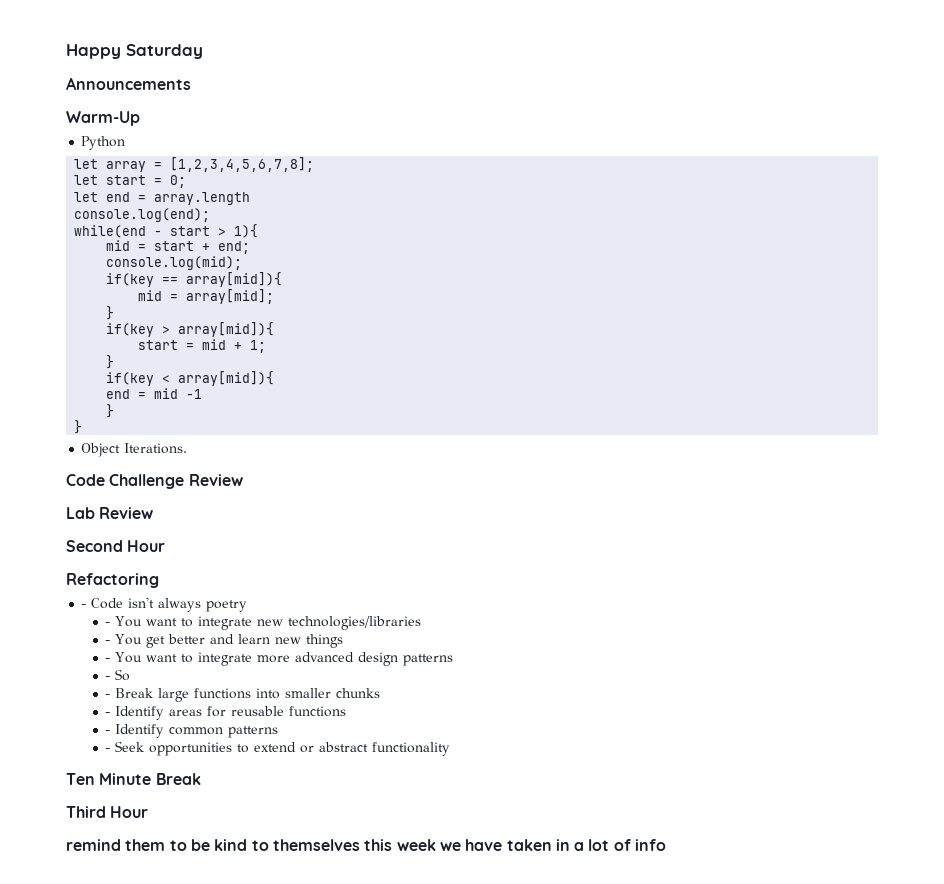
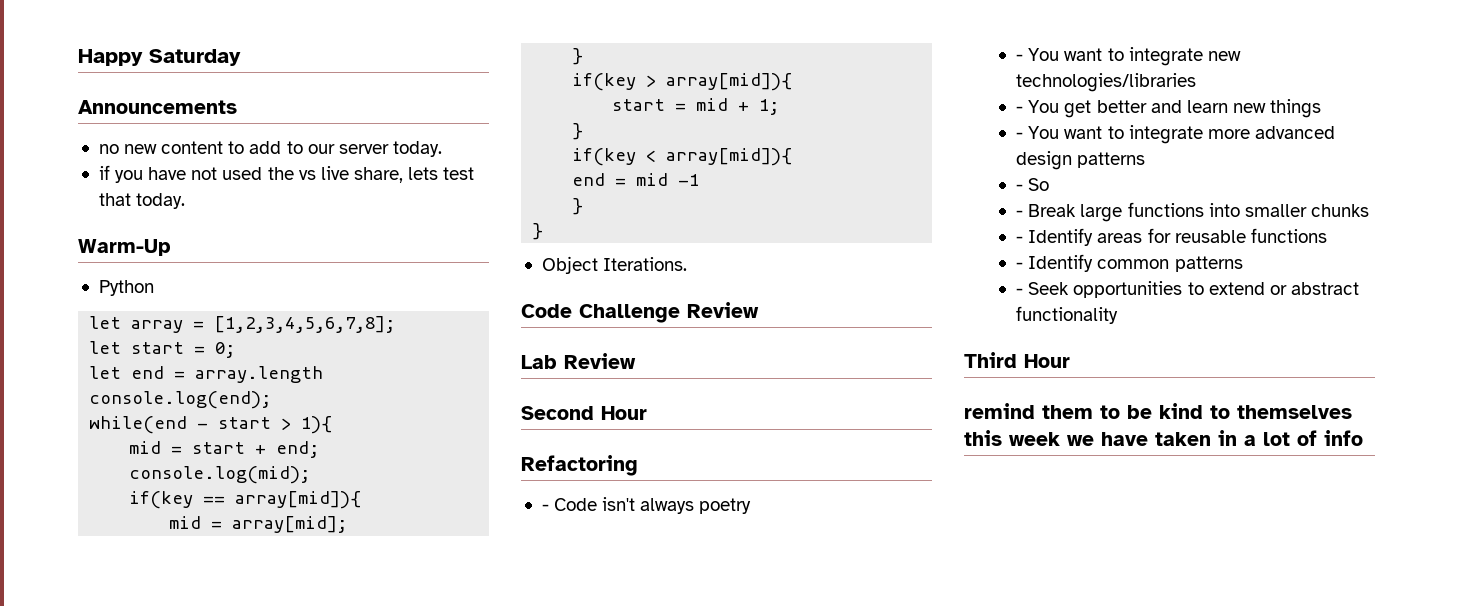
(191, 83) none -> [98,141,442,157] [98,165,475,183] [98,193,186,209] // no new content to add to our server today. // if you have not used the vs live share, lets test that today.
[66,773,201,785] // Ten Minute Break -> (1119, 315) none

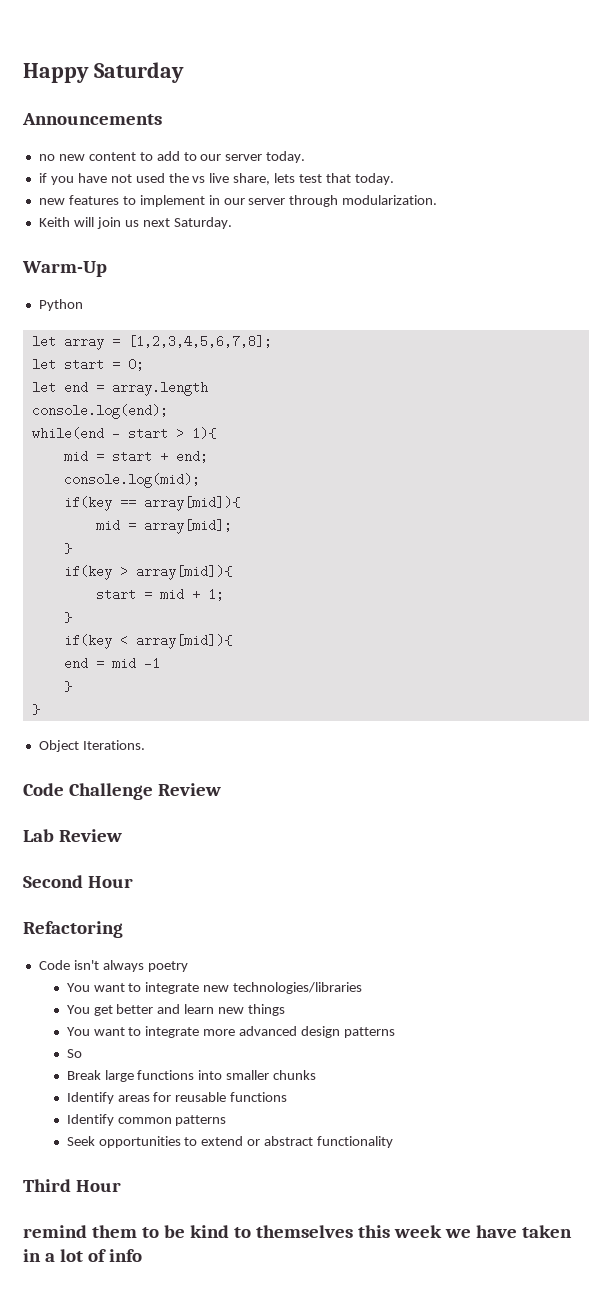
(186, 201) none -> [38,195,438,207] [38,217,232,229] // new features to implement in our server through modularization. // Keith will join us next Saturday.
[541,504,549,511] - -> (123, 929) none
[1016,54,1024,61] - -> (188, 966) none
[1016,106,1024,113] - -> (363, 988) none
[1016,132,1024,139] - -> (286, 1010) none
[1016,184,1024,191] - -> (395, 1032) none
[1016,210,1024,217] - -> (82, 1053) none
[1016,236,1024,243] - -> (317, 1075) none
[1016,262,1024,269] - -> (288, 1097) none
[1016,288,1024,295] - -> (227, 1120) none

